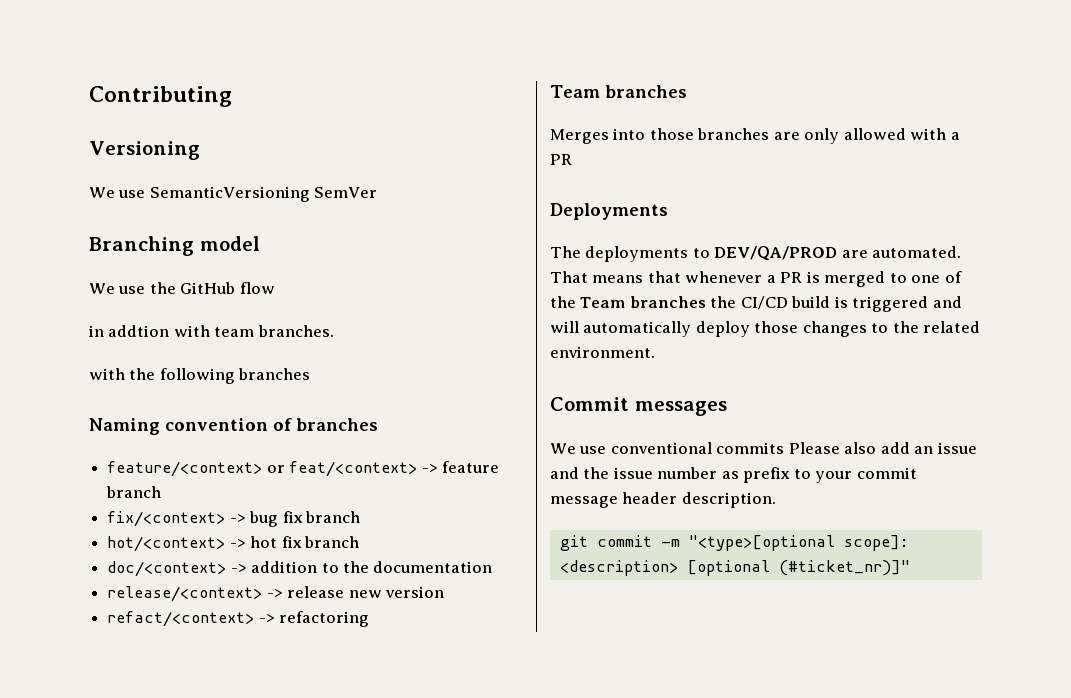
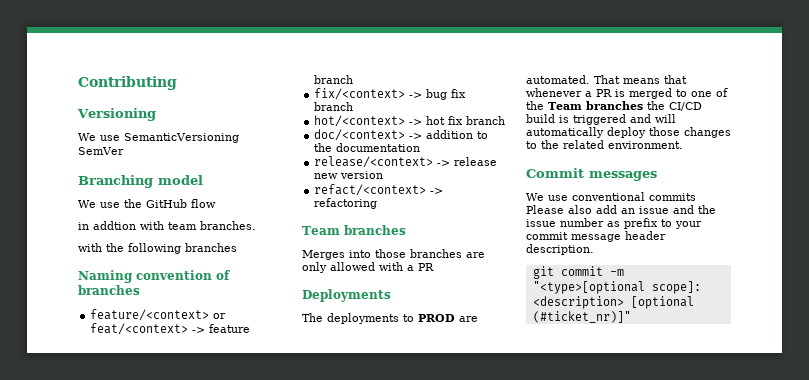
[714,246,838,261] DEV/QA/PROD -> [418,314,455,322] PROD

